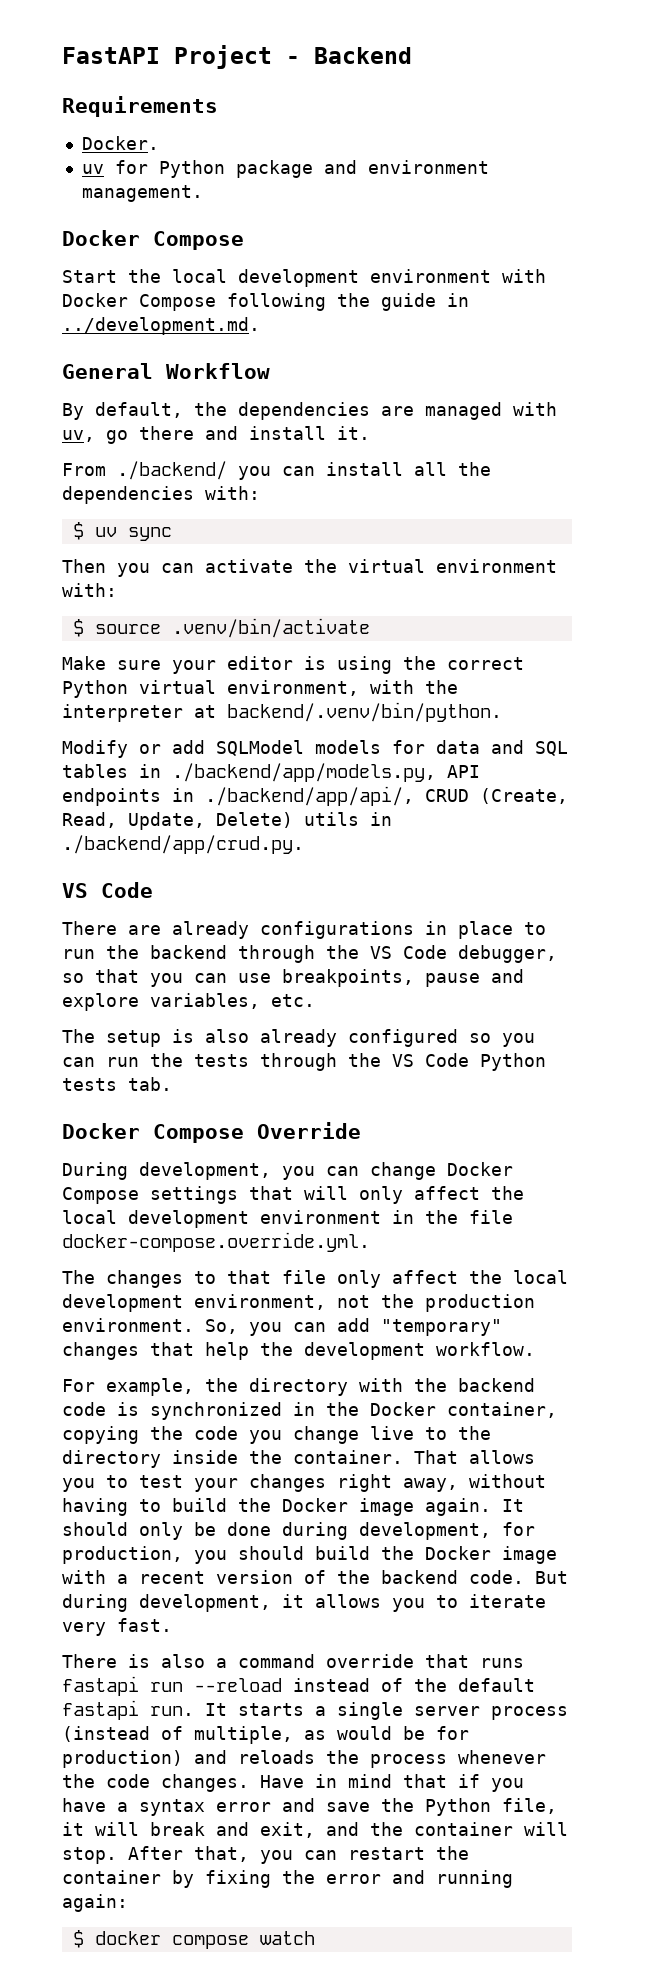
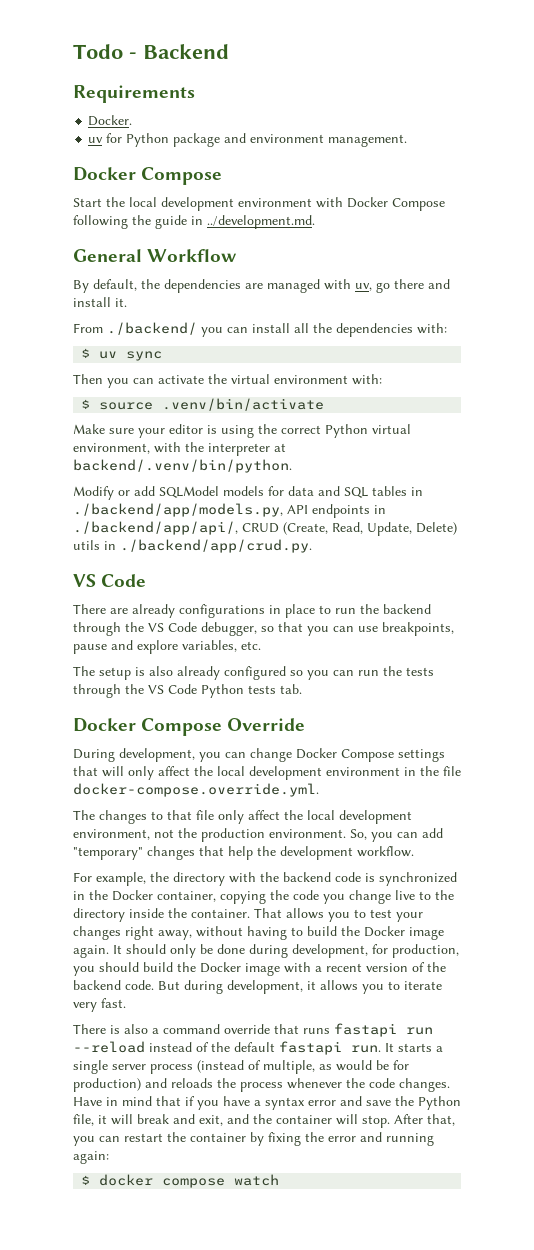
[62,45,272,69] FastAPI Project -> [73,44,123,59] Todo

